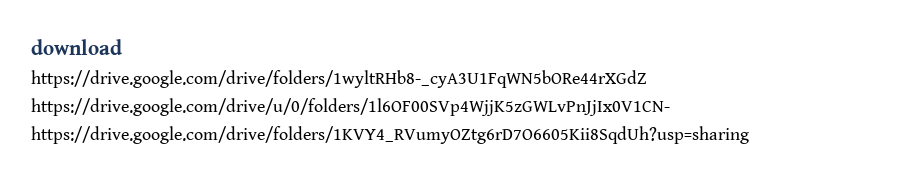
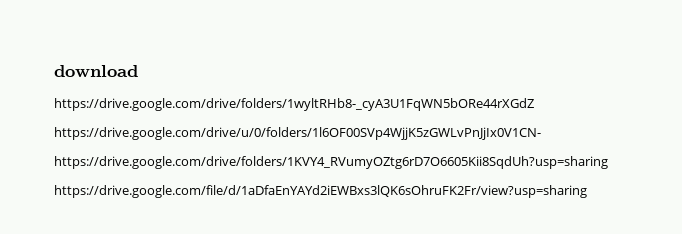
(749, 135) none -> [54,185,587,198] // https://drive.google.com/file/d/1aDfaEnYAYd2iEWBxs3lQK6sOhruFK2Fr/view?usp=sharing

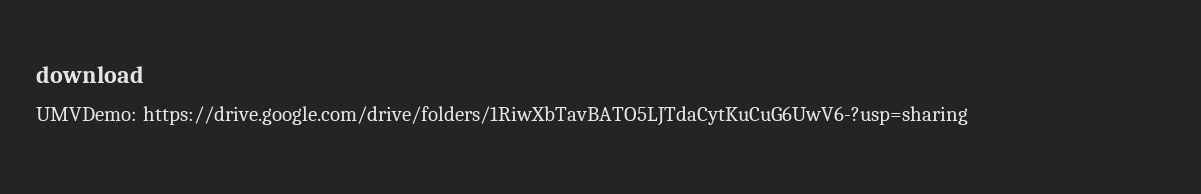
[54,98,534,111] [54,127,541,140] [54,156,608,169] [54,185,587,198] https://drive.google.com/drive/folders/1wyltRHb8-_cyA3U1FqWN5bORe44rXGdZ // https://drive.google.com/drive/u/0/folders/1l6OF00SVp4WjjK5zGWLvPnJjIx0V1CN- // https://drive.google.com/drive/folders/1KVY4_RVumyOZtg6rD7O6605Kii8SqdUh?usp=sharing // https://drive.google.com/file/d/1aDfaEnYAYd2iEWBxs3lQK6sOhruFK2Fr/view?usp=sharing -> [36,106,968,126] UMVDemo: https://drive.google.com/drive/folders/1RiwXbTavBATO5LJTdaCytKuCuG6UwV6-?usp=sharing

